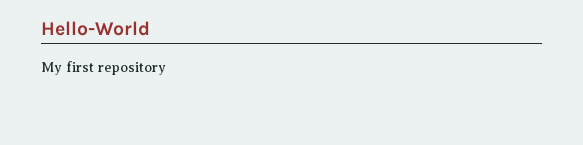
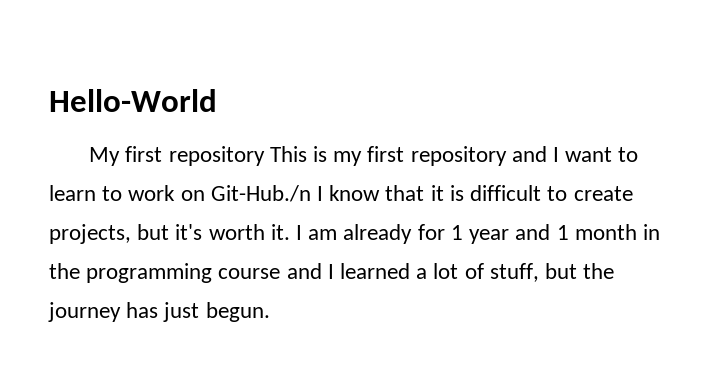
(166, 68) none -> [269,146,639,166] [49,185,633,202] [49,224,660,244] [49,263,615,283] [48,302,270,322] This is my first repository and I want to learn to work on Git-Hub./n I know that it is difficult to create projects, but it's worth it. I am already for 1 year and 1 month in the programming course and I learned a lot of stuff, but the journey has just begun.

